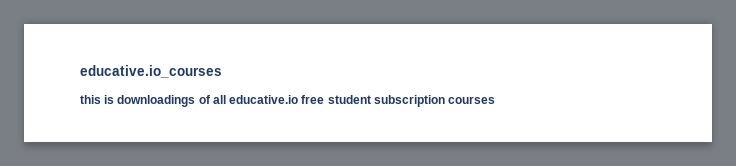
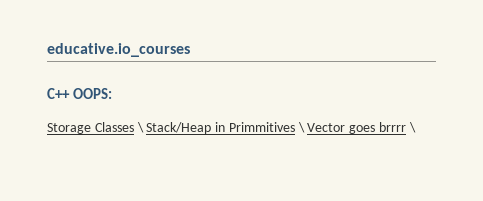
[80,95,496,107] this is downloadings of all educative.io free student subscription courses -> [47,88,112,99] [47,122,416,134] C++ OOPS: // Storage Classes \ Stack/Heap in Primmitives \ Vector goes brrrr \

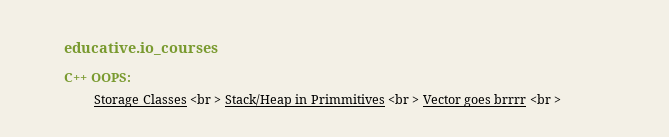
[136,122,144,133] \ -> [190,94,222,104] <br >
[297,122,305,133] \ -> [387,94,420,104] <br >
[408,122,416,133] \ -> [529,94,562,104] <br >

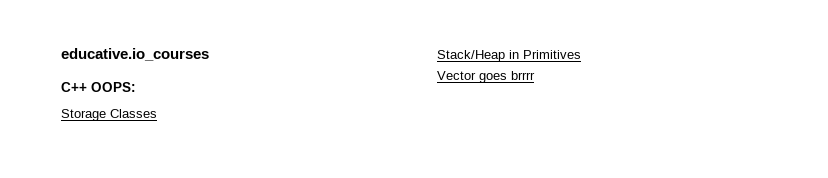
[190,94,420,107] <br > Stack/Heap in Primmitives <br > -> [437,50,581,62] // Stack/Heap in Primitives //
[529,94,562,104] <br > -> (535, 75) none

